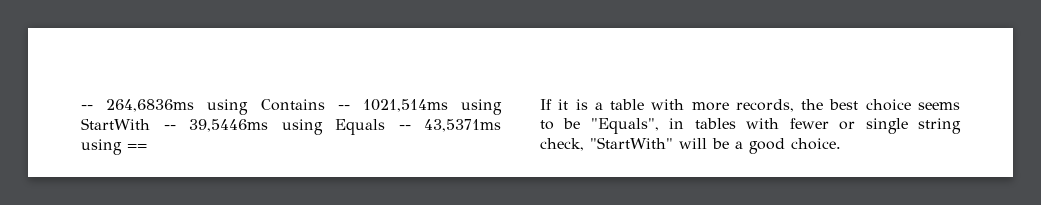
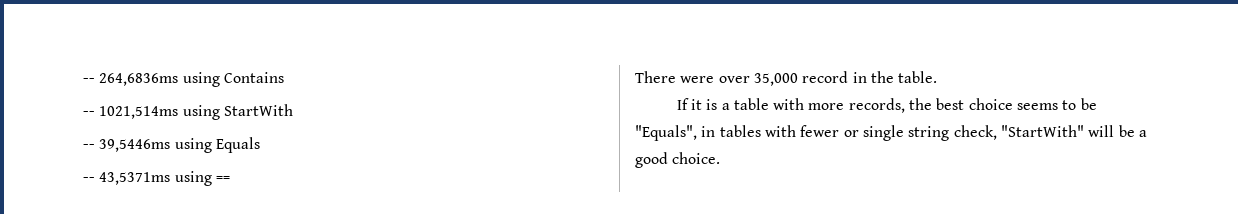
(325, 105) none -> (284, 77) //
(150, 124) none -> (293, 110) //
(385, 127) none -> (260, 145) //
(147, 147) none -> [635,71,938,86] // There were over 35,000 record in the table.

